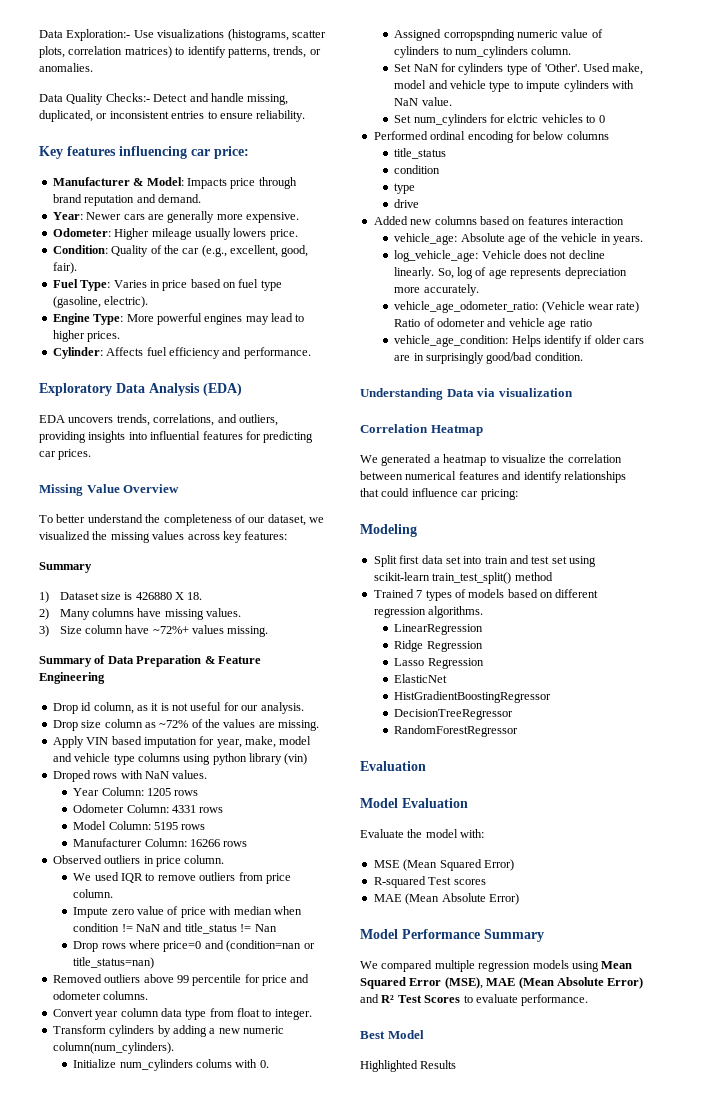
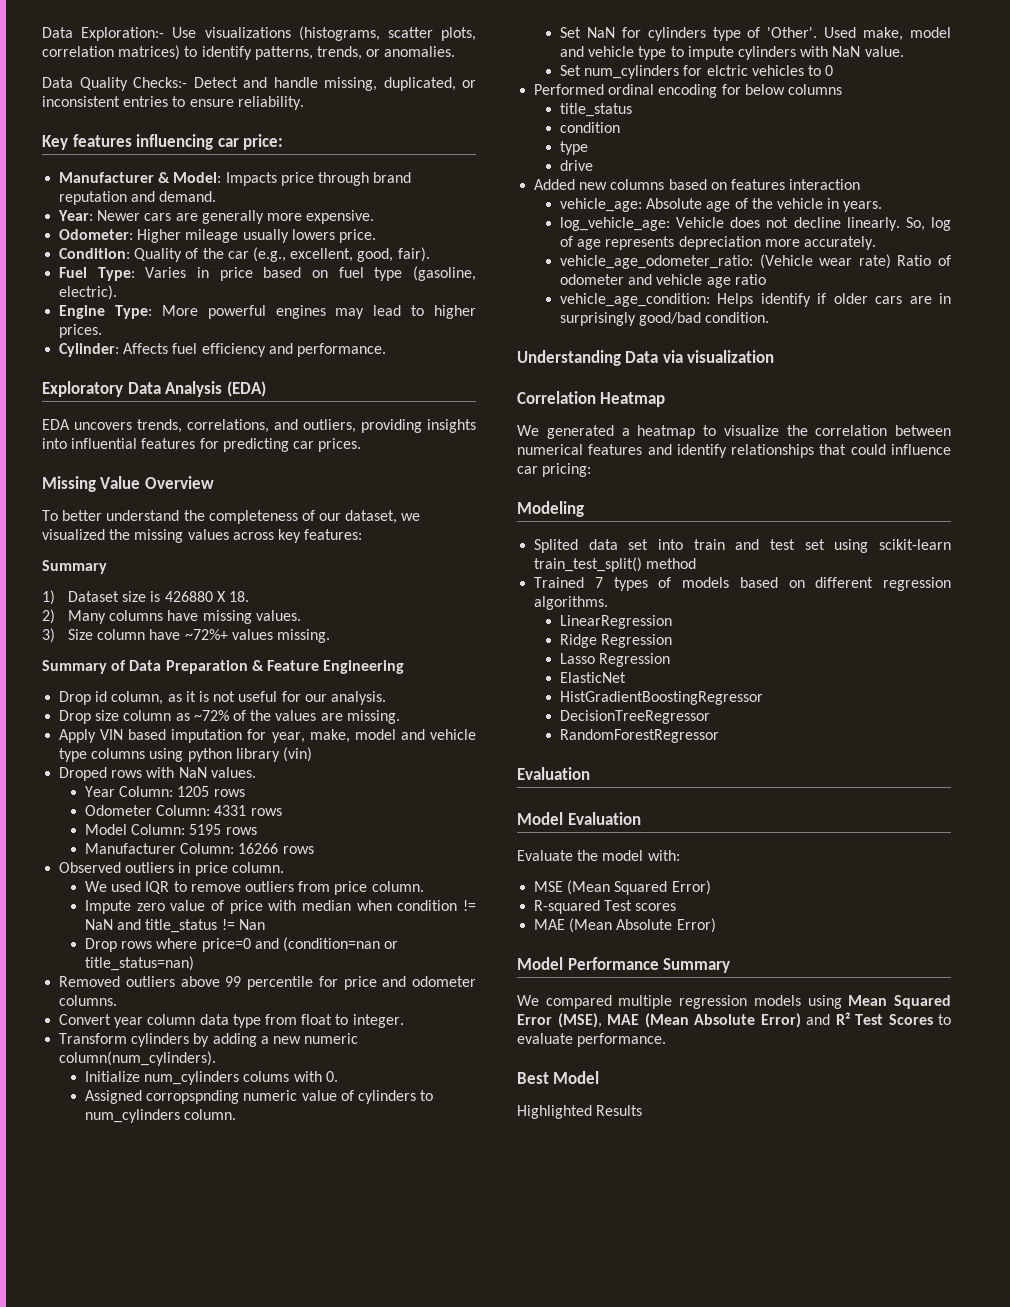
[373,555,420,567] Split first -> [534,539,579,553] Splited

